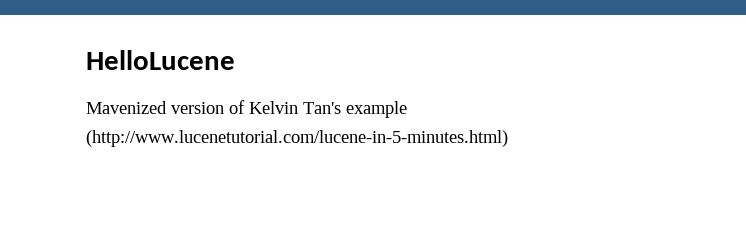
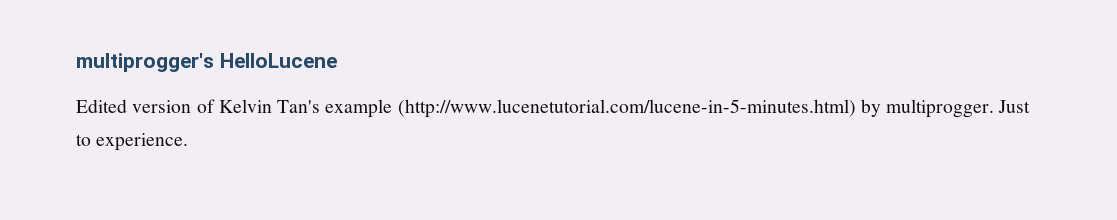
(86, 60) none -> [76,53,214,72] multiprogger's
[86,101,167,114] Mavenized -> [76,99,127,113] Edited
(508, 138) none -> [860,99,1031,118] [76,133,189,151] by multiprogger. Just to experience.

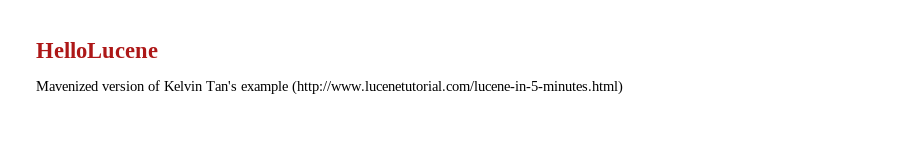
[76,53,214,72] multiprogger's -> (36, 50) none
[76,99,127,113] Edited -> [36,81,99,91] Mavenized
[860,99,1031,118] [76,133,189,151] by multiprogger. Just to experience. -> (623, 87) none

